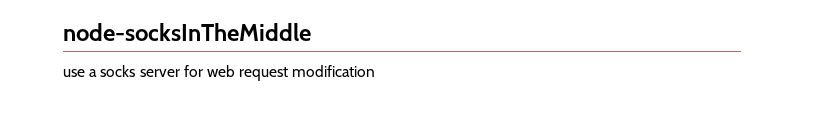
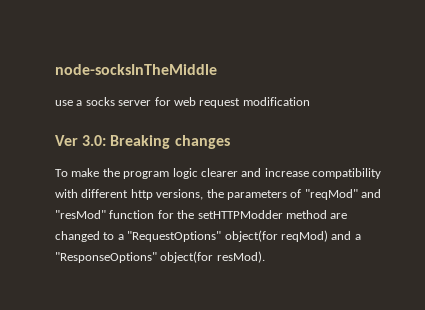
(376, 71) none -> [55,135,230,149] [55,168,381,179] [55,189,381,200] [55,210,348,219] [55,230,361,242] [55,251,265,263] // Ver 3.0: Breaking changes // To make the program logic clearer and increase compatibility with different http versions, the parameters of "reqMod" and "resMod" function for the setHTTPModder method are changed to a "RequestOptions" object(for reqMod) and a "ResponseOptions" object(for resMod).

